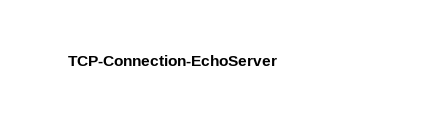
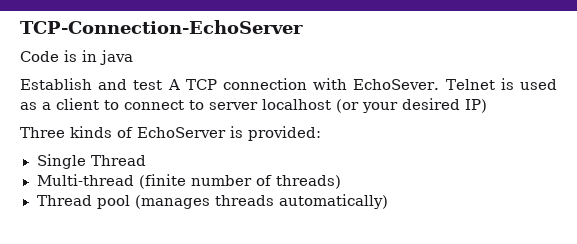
(277, 60) none -> [20,50,133,65] [20,78,557,90] [20,98,487,113] [20,126,321,141] [36,154,146,169] [36,174,341,189] [36,194,388,209] // Code is in java // Establish and test A TCP connection with EchoSever. Telnet is used as a client to connect to server localhost (or your desired IP) // Three kinds of EchoServer is provided: // Single Thread // Multi-thread (finite number of threads) // Thread pool (manages threads automatically)

